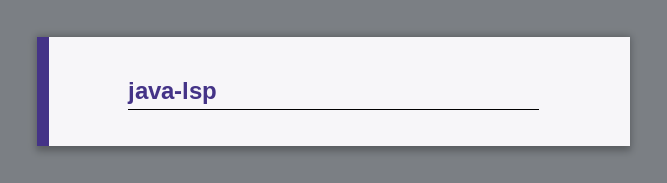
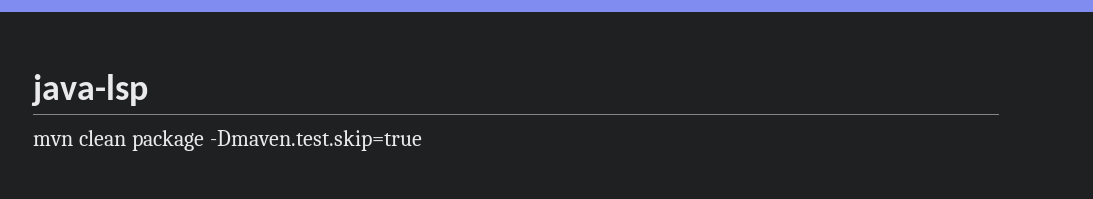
(217, 93) none -> [33,130,422,151] // mvn clean package -Dmaven.test.skip=true

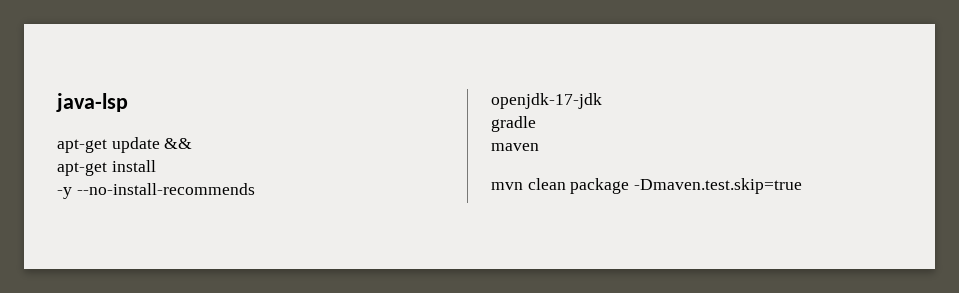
(148, 90) none -> [57,137,193,153] [57,160,156,176] [57,183,255,199] [491,93,602,109] [491,116,536,132] [491,143,539,151] // apt-get update && // apt-get install // -y --no-install-recommends // openjdk-17-jdk // gradle // maven

